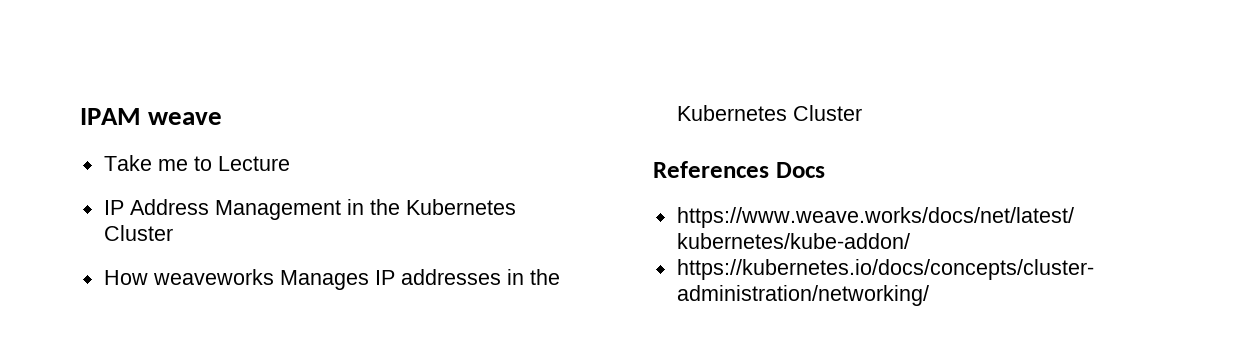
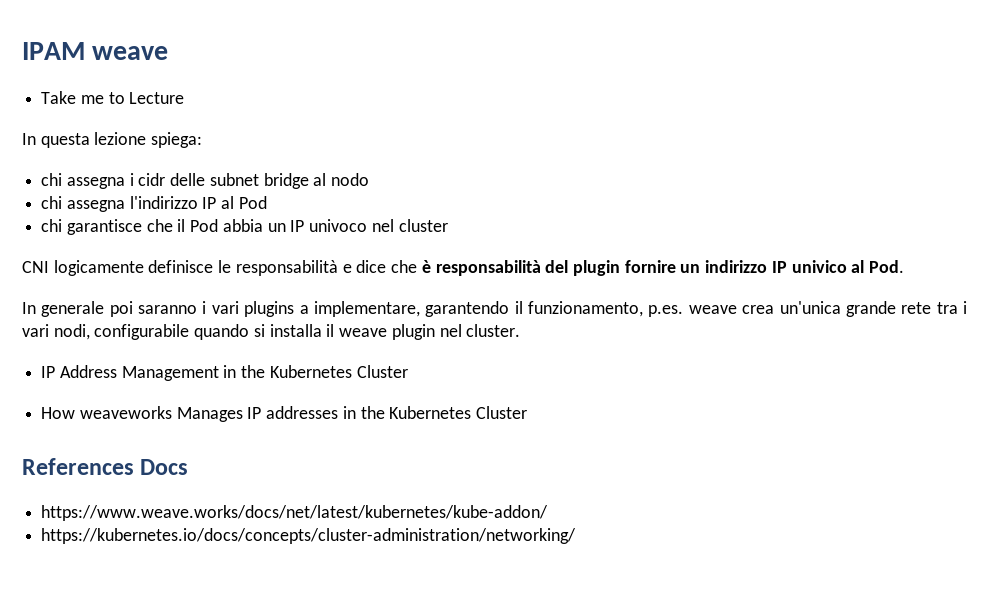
(290, 163) none -> [22,132,203,148] [41,173,370,189] [41,196,267,212] [41,219,448,235] [22,260,905,276] [22,301,967,317] [22,324,521,340] // In questa lezione spiega: // chi assegna i cidr delle subnet bridge al nodo // chi assegna l'indirizzo IP al Pod // chi garantisce che il Pod abbia un IP univoco nel cluster // CNI logicamente definisce le responsabilità e dice che è responsabilità del plugin fornire un indirizzo IP univico al Pod. // In generale poi saranno i vari plugins a implementare, garantendo il funzionamento, p.es. weave crea un'unica grande rete tra i vari nodi, configurabile quando si installa il weave plugin nel cluster.

